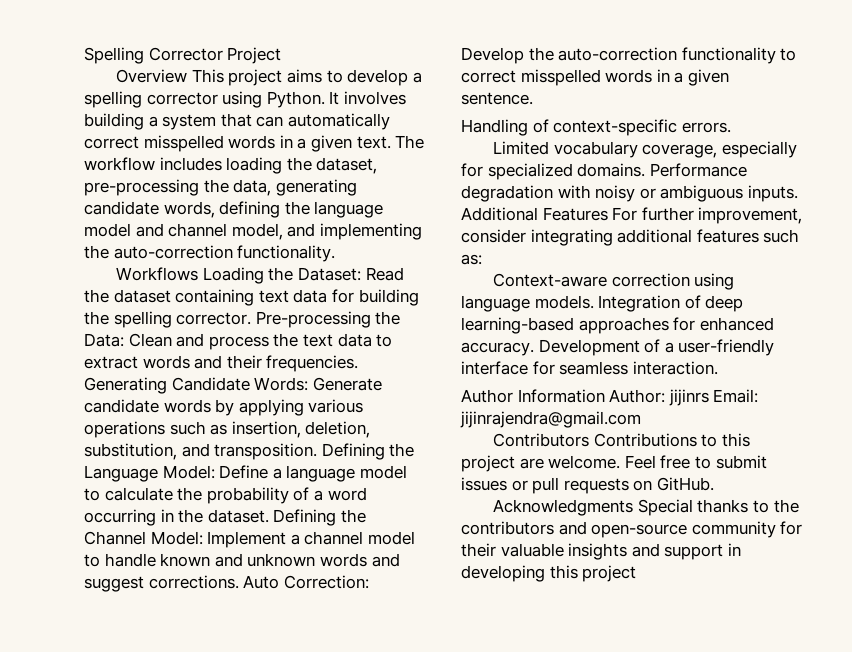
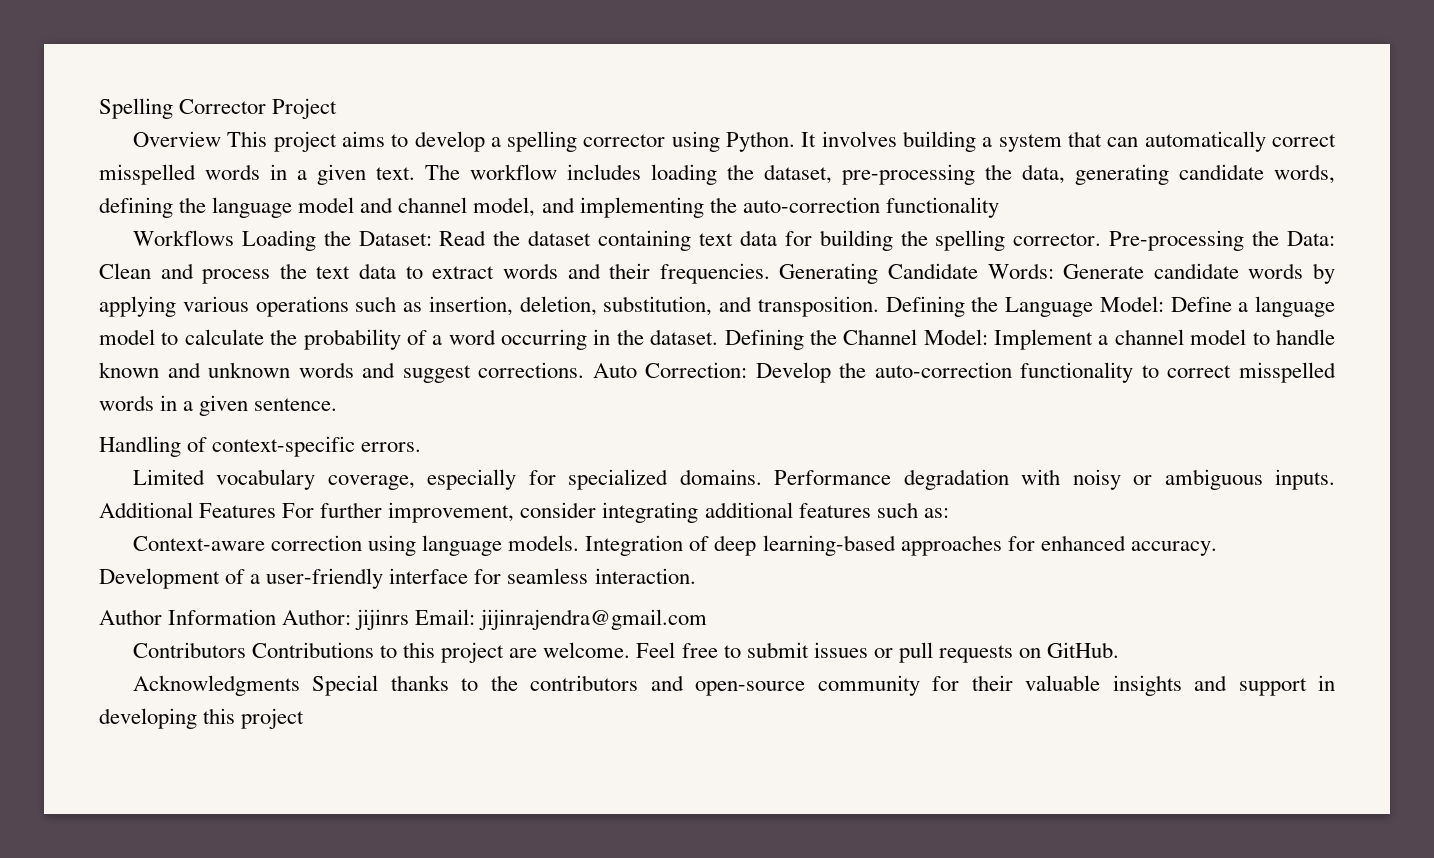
[237,245,336,262] functionality. -> [885,197,999,218] functionality

